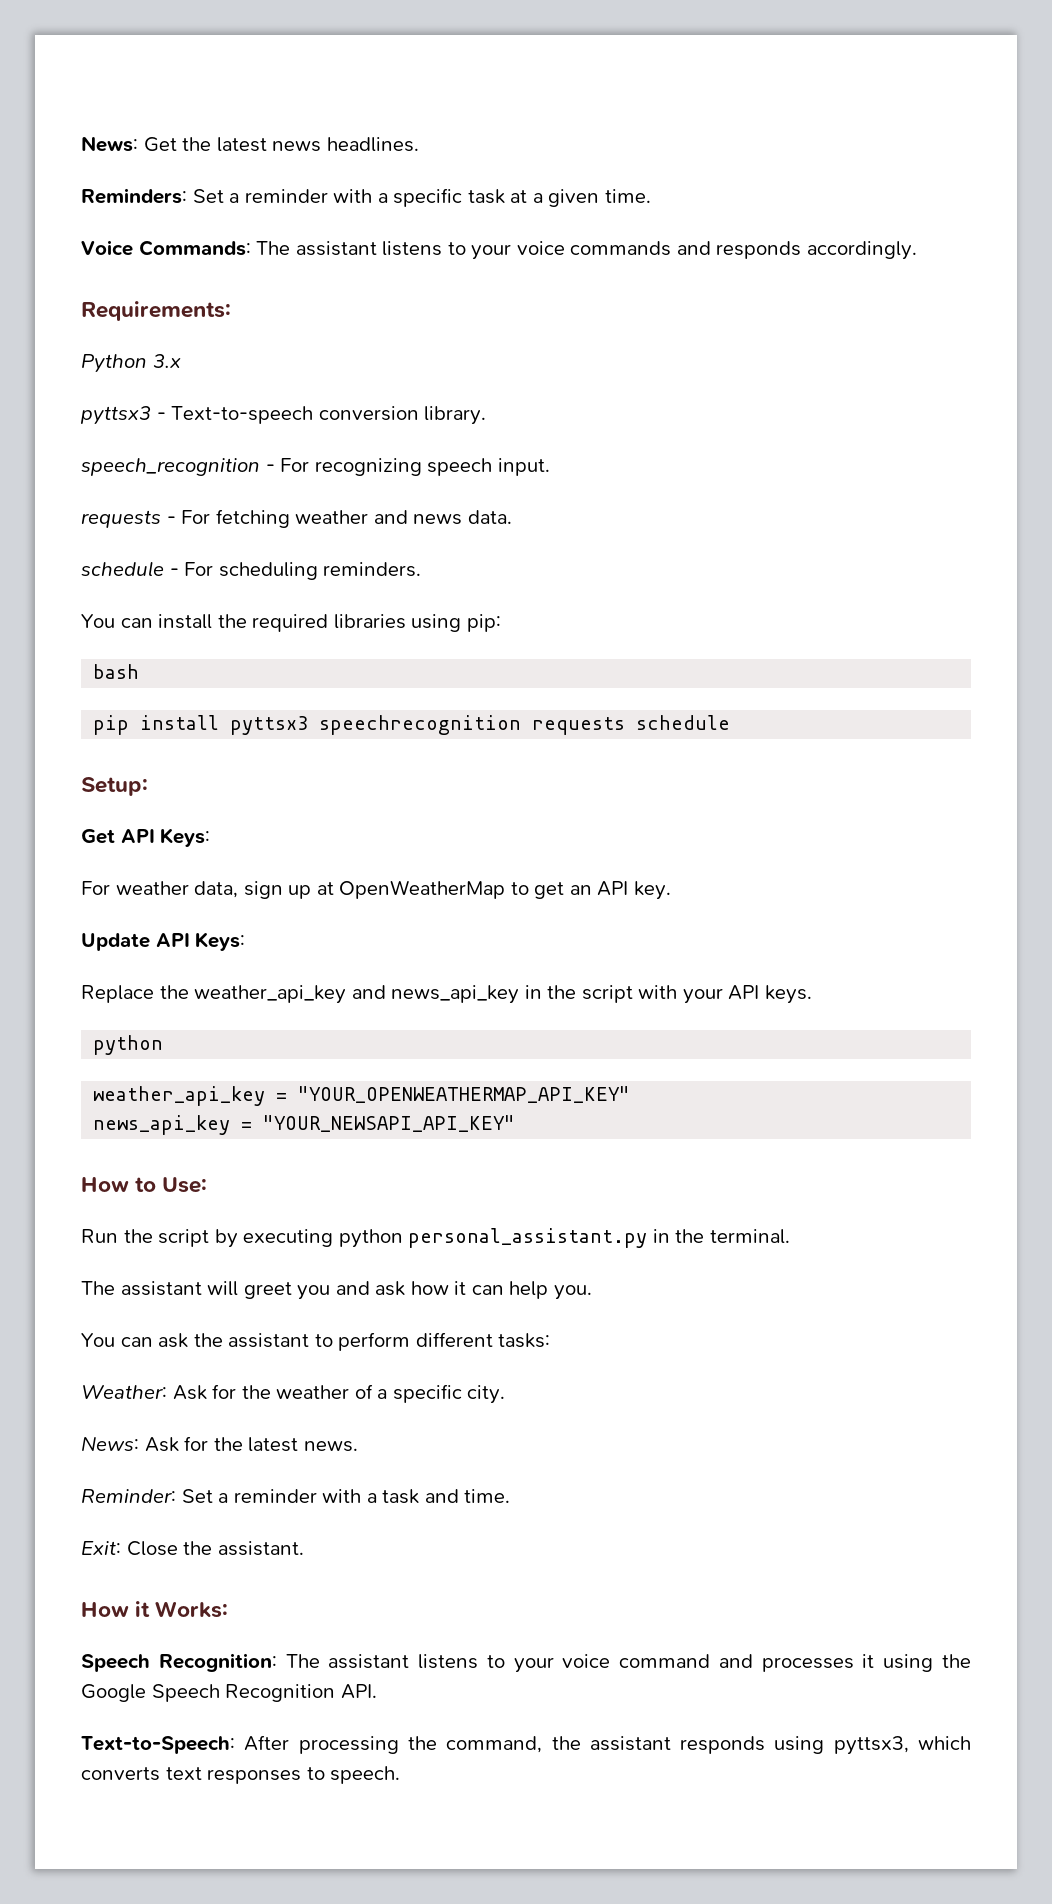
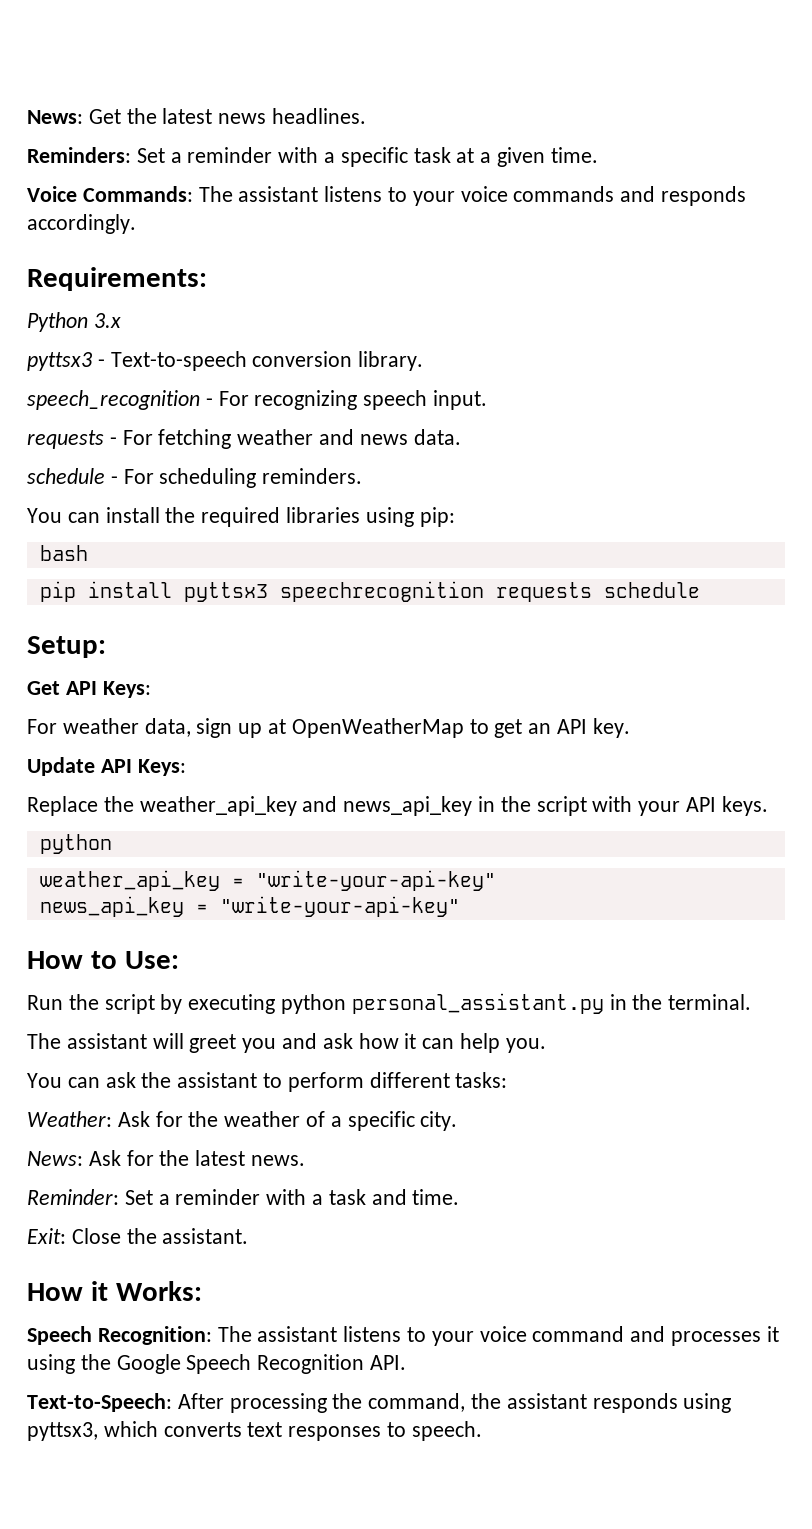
[298,1086,631,1103] "YOUR_OPENWEATHERMAP_API_KEY" -> [255,870,496,891] "write-your-api-key"
[263,1115,516,1132] "YOUR_NEWSAPI_API_KEY" -> [219,896,460,917] "write-your-api-key"

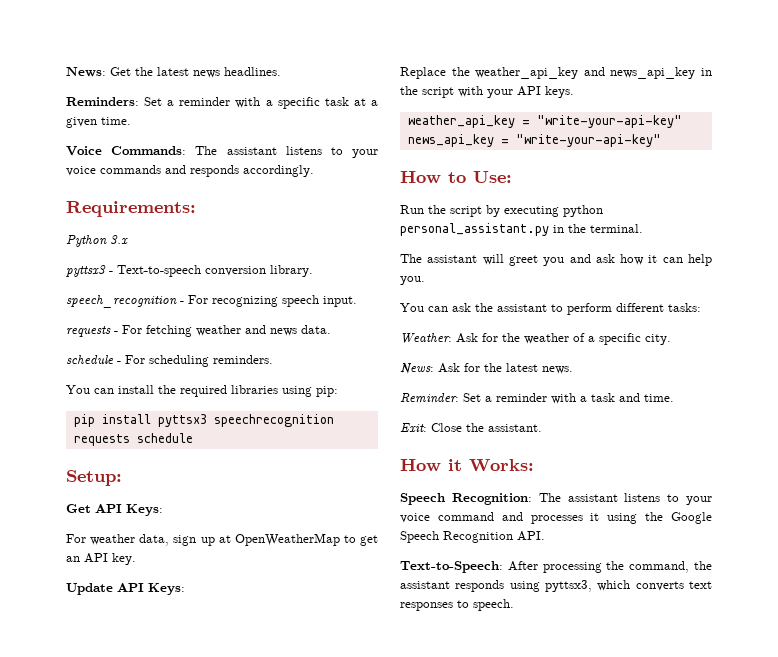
[39,545,88,561] // bash -> (338, 391) none
[39,834,112,854] // python -> (574, 92) none

